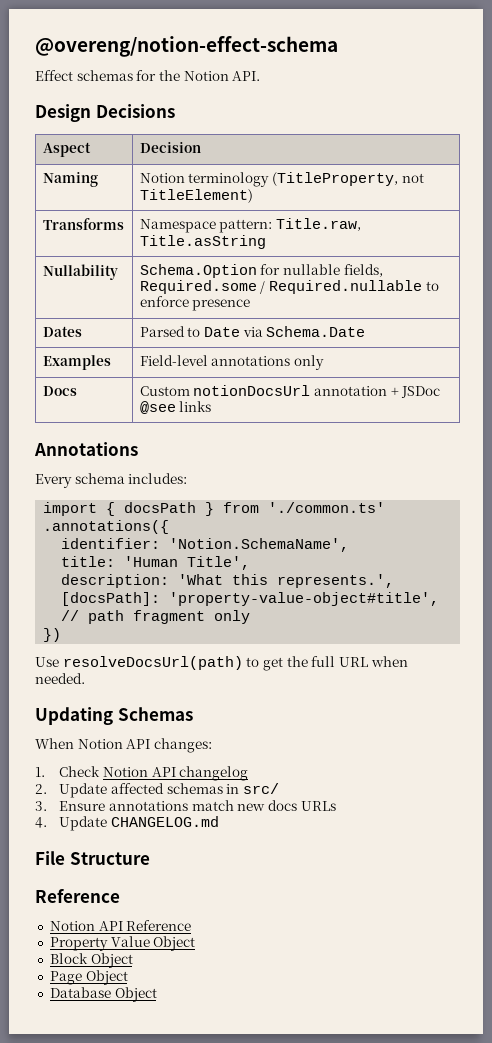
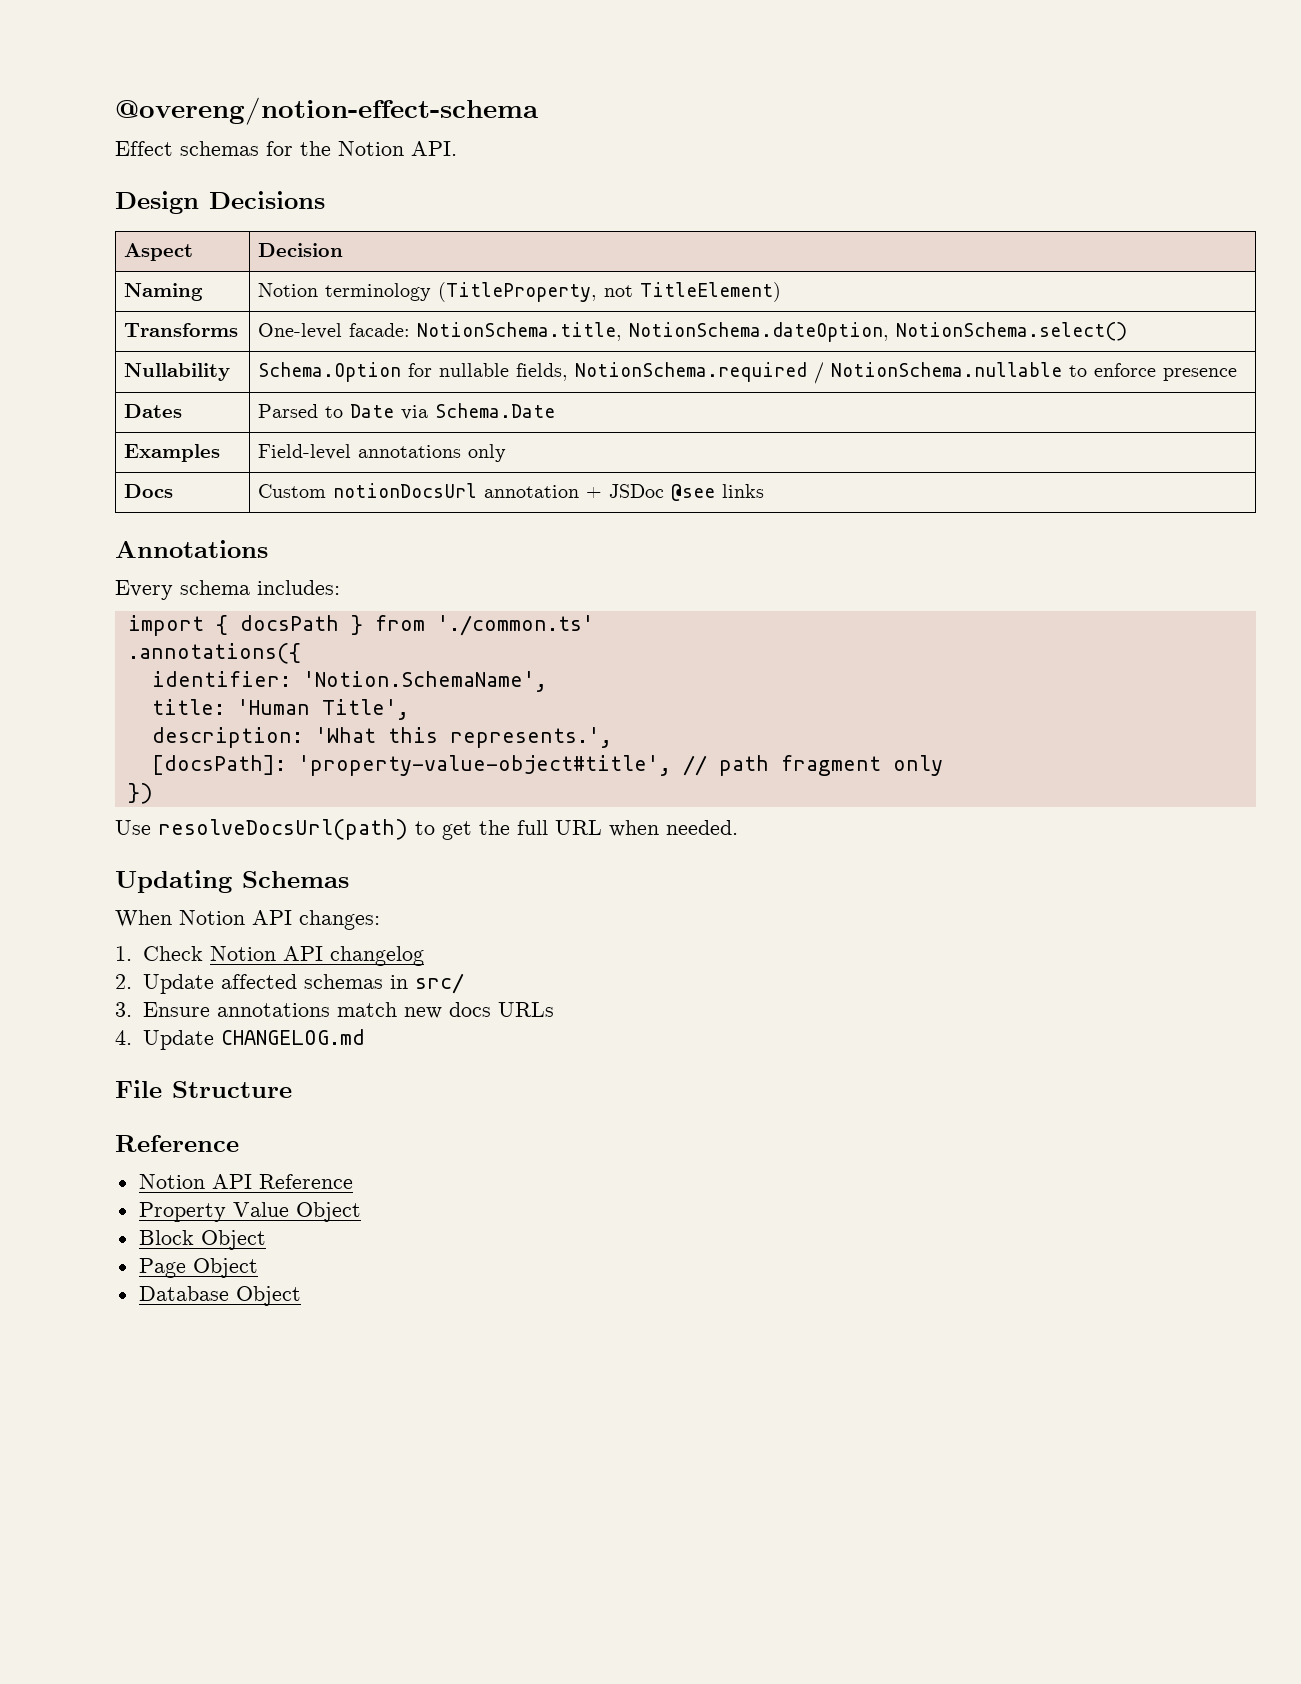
[139,218,361,233] [139,235,266,249] Namespace pattern: Title.raw, Title.asString -> [258,322,1128,342] One-level facade: NotionSchema.title, NotionSchema.dateOption, NotionSchema.select()
[139,280,422,294] Required.some / Required.nullable -> [575,362,1063,384] NotionSchema.required / NotionSchema.nullable

